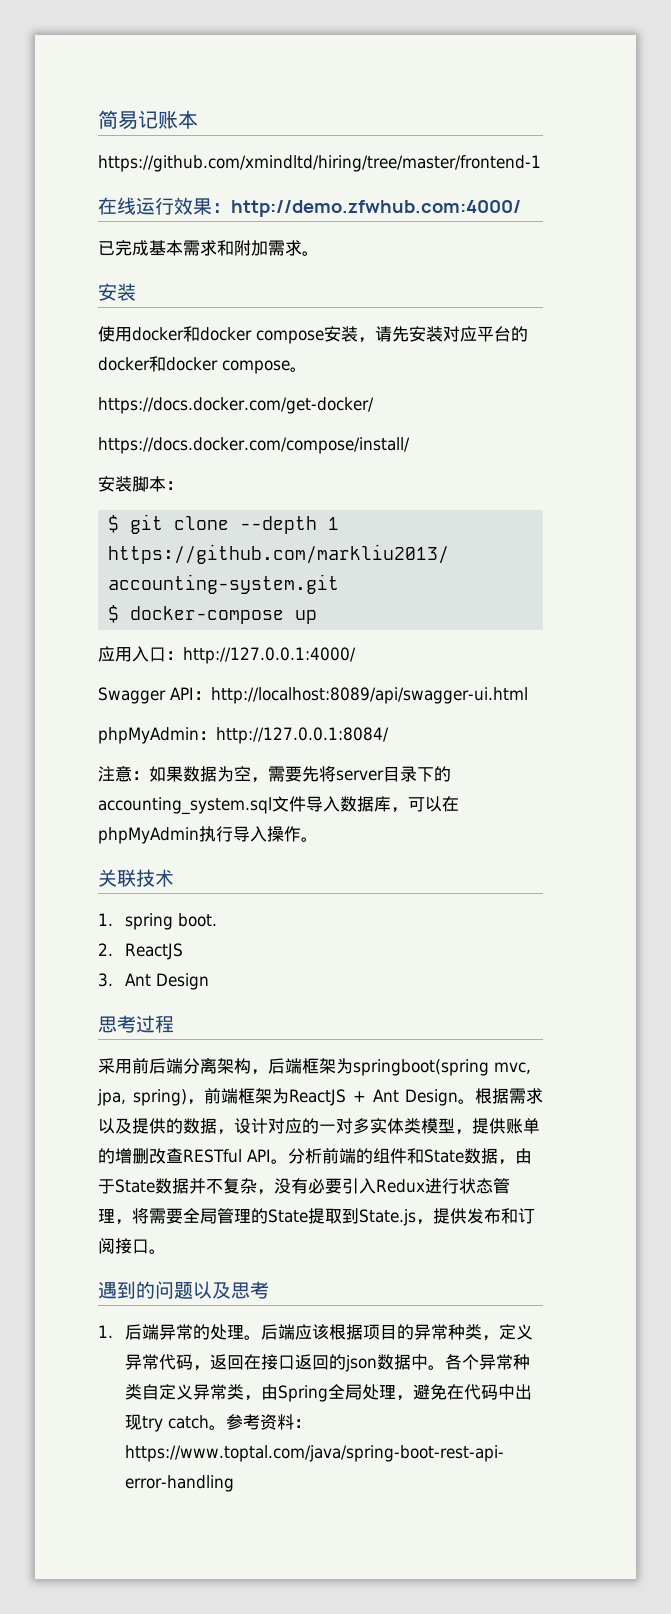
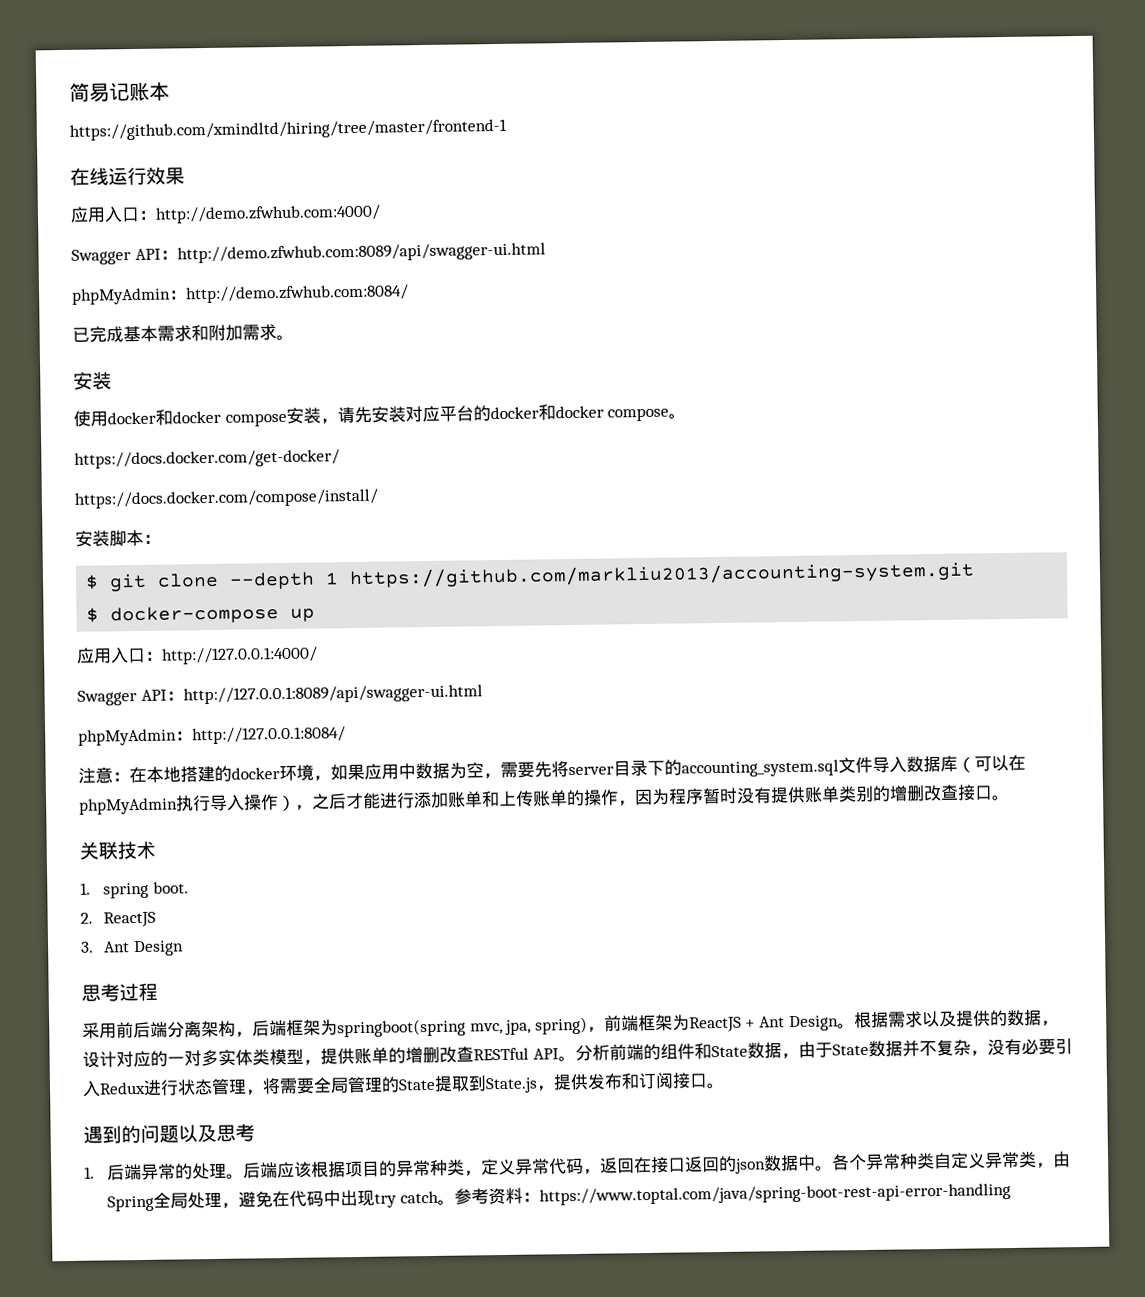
(212, 206) none -> [70,206,140,223] // 应用入口
(521, 208) none -> [71,242,546,265] [71,284,409,305] // Swagger API：http://demo.zfwhub.com:8089/api/swagger-ui.html // phpMyAdmin：http://demo.zfwhub.com:8084/
[211,687,528,704] http://localhost:8089/api/swagger-ui.html -> [182,684,483,705] http://127.0.0.1:8089/api/swagger-ui.html
[149,766,183,782] 如果 -> [129,763,416,784] 在本地搭建的docker环境，如果应用中
[391,807,408,813] ， -> [957,756,975,773] （
(301, 834) none -> [277,784,993,812] ），之后才能进行添加账单和上传账单的操作，因为程序暂时没有提供账单类别的增删改查接口

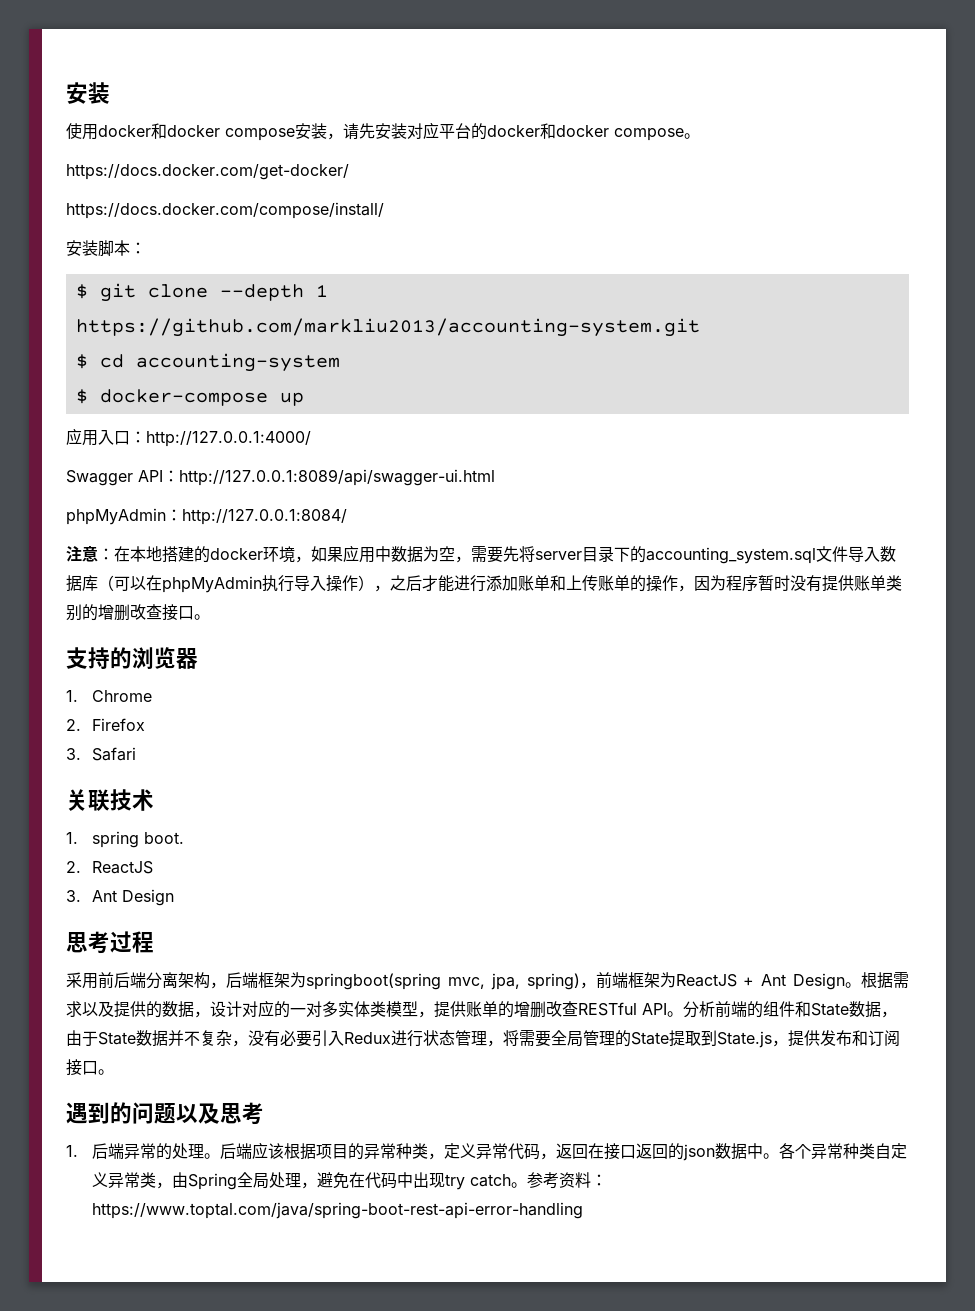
[69,81,170,103] [69,118,507,141] [70,166,185,186] [70,204,381,224] [71,242,546,265] [71,284,409,305] [72,324,294,343] 简易记账本 // https://github.com/xmindltd/hiring/tree/master/frontend-1 // 在线运行效果 // 应用入口：http://demo.zfwhub.com:4000/ // Swagger API：http://demo.zfwhub.com:8089/api/swagger-ui.html // phpMyAdmin：http://demo.zfwhub.com:8084/ // 已完成基本需求和附加需求。 // -> (66, 93) none
(976, 575) none -> [75,353,340,372] // $ cd accounting-system
(1010, 797) none -> [66,647,198,670] [66,690,153,702] [66,718,146,731] [66,747,137,761] // 支持的浏览器 // 1. Chrome // 2. Firefox // 3. Safari

